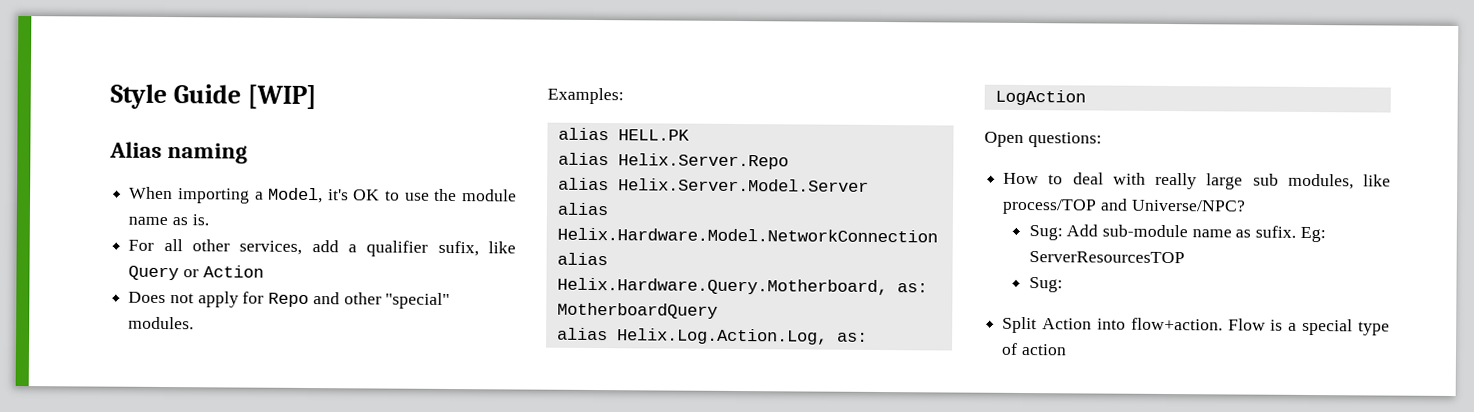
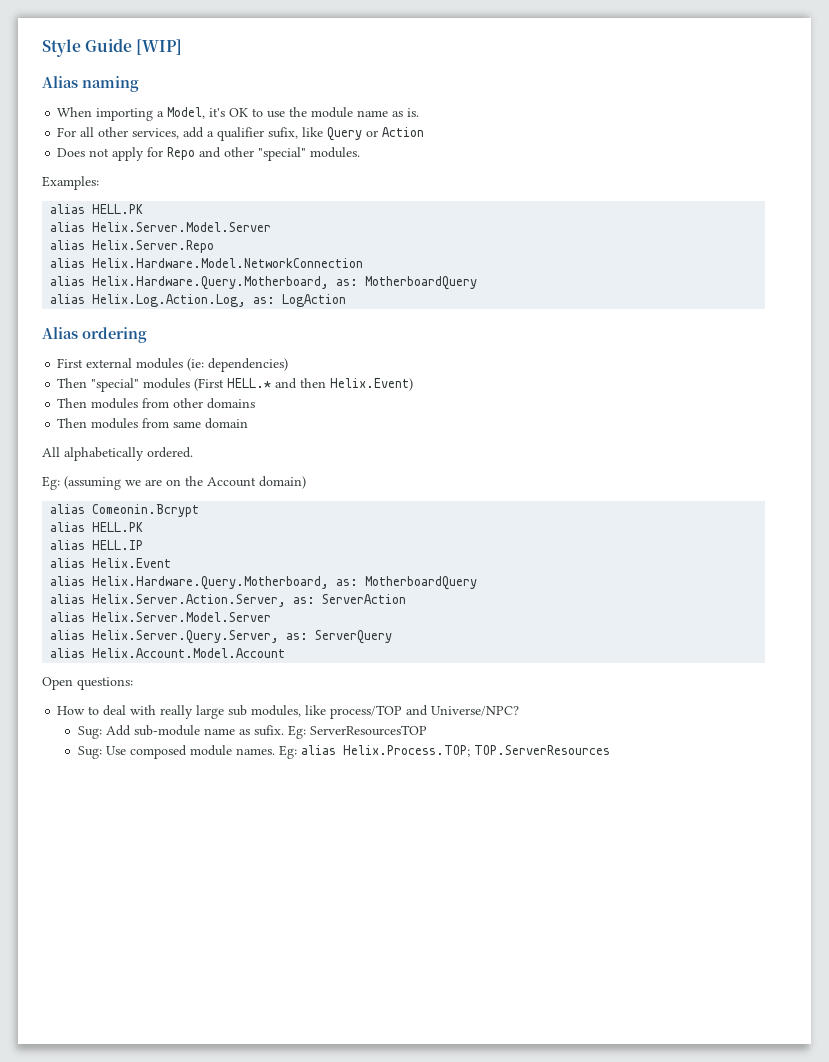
[617,153,789,170] [557,177,869,192] Helix.Server.Repo // alias Helix.Server.Model.Server -> [92,222,272,232] [50,240,215,253] Helix.Server.Model.Server // alias Helix.Server.Repo
(1086, 97) none -> [42,327,147,343] [57,358,289,372] [57,378,414,392] [57,398,256,409] [57,418,249,429] [42,447,193,461] [42,476,306,490] [50,504,200,517] [50,522,144,532] [50,540,144,550] [50,558,172,568] [50,576,478,590] [50,594,407,607] [50,612,272,622] [50,630,393,644] [50,648,286,658] // Alias ordering // First external modules (ie: dependencies) // Then "special" modules (First HELL.* and then Helix.Event) // Then modules from other domains // Then modules from same domain // All alphabetically ordered. // Eg: (assuming we are on the Account domain) // alias Comeonin.Bcrypt // alias HELL.PK // alias HELL.IP // alias Helix.Event // alias Helix.Hardware.Query.Motherboard, as: MotherboardQuery // alias Helix.Server.Action.Server, as: ServerAction // alias Helix.Server.Model.Server // alias Helix.Server.Query.Server, as: ServerQuery // alias Helix.Account.Model.Account
[1002,316,1390,336] [1001,342,1067,356] // Split Action into flow+action. Flow is a special type of action -> [105,745,610,759] Use composed module names. Eg: alias Helix.Process.TOP; TOP.ServerResources

